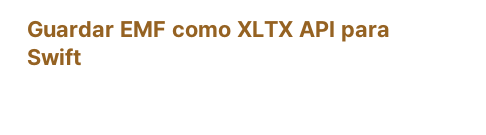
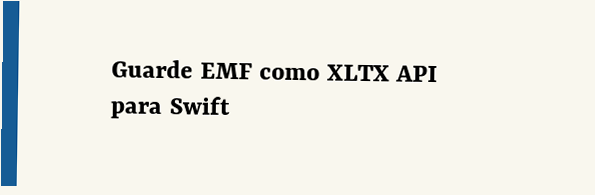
[27,20,114,38] Guardar -> [111,59,193,79] Guarde

